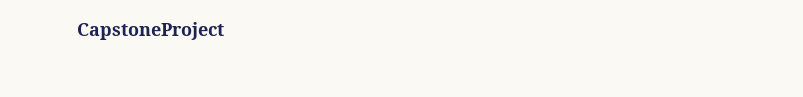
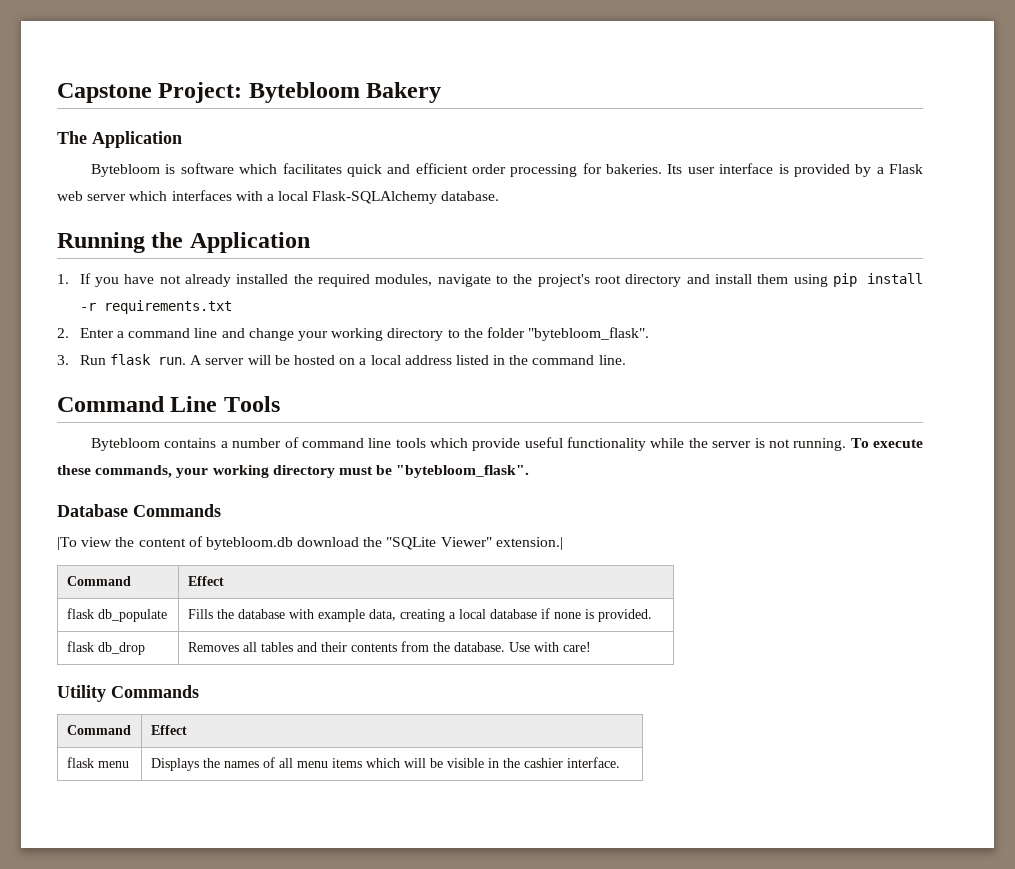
[77,22,224,40] CapstoneProject -> [57,82,442,103] [57,131,182,148] [91,163,923,177] [57,190,500,204] [57,232,310,253] [57,273,923,287] [79,300,232,314] [57,327,650,341] [57,354,626,365] [57,396,280,412] [91,437,923,451] [57,465,530,478] [57,504,221,517] [57,536,563,550] [66,576,131,586] [187,576,224,586] [66,608,167,622] [187,608,652,622] [66,641,145,655] [187,641,591,652] [57,685,199,702] [66,725,131,735] [150,725,187,735] [66,757,129,768] [150,757,620,771] Capstone Project: Bytebloom Bakery // The Application // Bytebloom is software which facilitates quick and efficient order processing for bakeries. Its user interface is provided by a Flask web server which interfaces with a local Flask-SQLAlchemy database. // Running the Application // 1. If you have not already installed the required modules, navigate to the project's root directory and install them using pip install -r requirements.txt // 2. Enter a command line and change your working directory to the folder "bytebloom_flask". // 3. Run flask run. A server will be hosted on a local address listed in the command line. // Command Line Tools // Bytebloom contains a number of command line tools which provide useful functionality while the server is not running. To execute these commands, your working directory must be "bytebloom_flask". // Database Commands // |To view the content of bytebloom.db download the "SQLite Viewer" extension.| // Command | Effect // flask db_populate | Fills the database with example data, creating a local database if none is provided. // flask db_drop | Removes all tables and their contents from the database. Use with care! // Utility Commands // Command | Effect // flask menu | Displays the names of all menu items which will be visible in the cashier interface.

